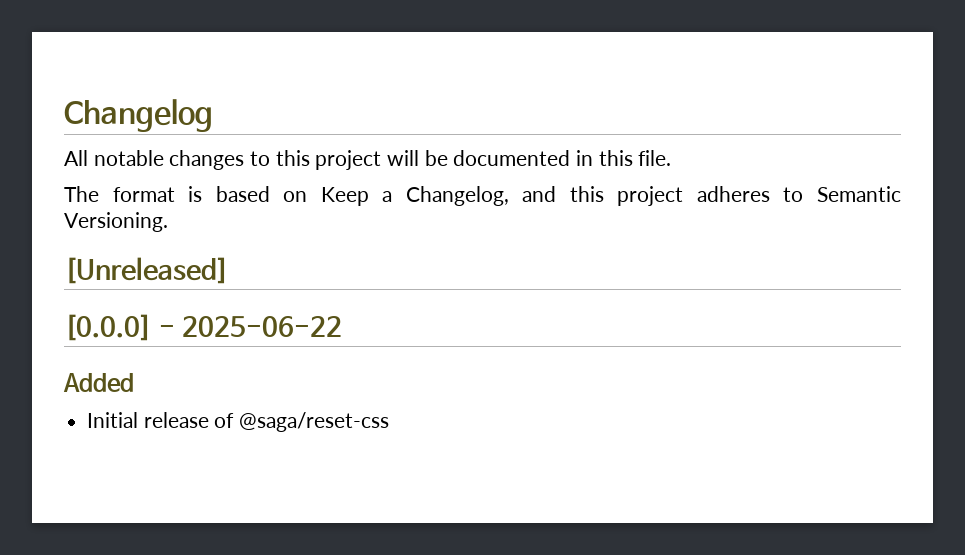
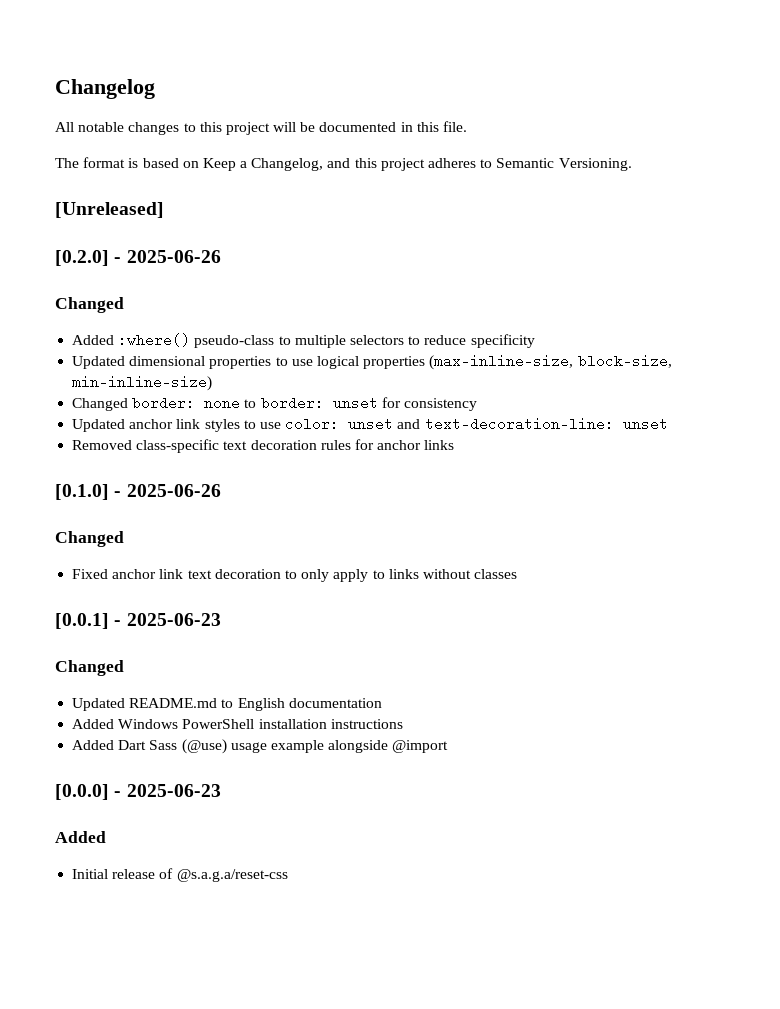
(229, 270) none -> [55,250,221,266] [55,297,124,313] [72,333,535,348] [72,354,672,370] [72,375,213,391] [72,396,477,411] [72,417,668,432] [72,439,455,453] [55,484,221,500] [55,531,124,547] [72,569,518,582] [55,613,221,629] [55,660,124,676] [72,698,382,711] [72,719,403,729] [72,739,449,754] // [0.2.0] - 2025-06-26 // Changed // Added :where() pseudo-class to multiple selectors to reduce specificity // Updated dimensional properties to use logical properties (max-inline-size, block-size, min-inline-size) // Changed border: none to border: unset for consistency // Updated anchor link styles to use color: unset and text-decoration-line: unset // Removed class-specific text decoration rules for anchor links // [0.1.0] - 2025-06-26 // Changed // Fixed anchor link text decoration to only apply to links without classes // [0.0.1] - 2025-06-23 // Changed // Updated README.md to English documentation // Added Windows PowerShell installation instructions // Added Dart Sass (@use) usage example alongside @import
[182,316,343,337] 2025-06-22 -> [126,784,221,797] 2025-06-23
[239,412,390,432] @saga/reset-css -> [176,869,288,882] @s.a.g.a/reset-css

